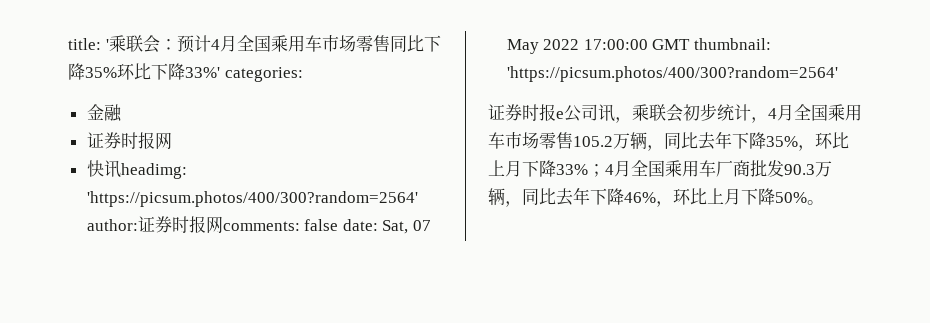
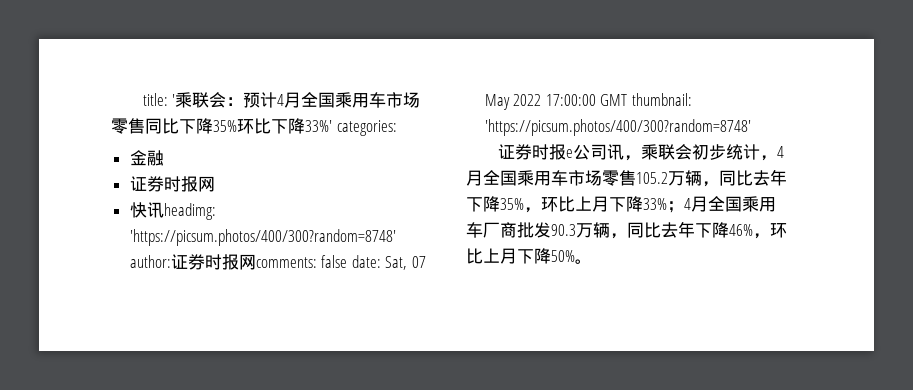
[86,191,418,207] 'https://picsum.photos/400/300?random=2564' -> [129,229,396,246] 'https://picsum.photos/400/300?random=8748'
[506,66,838,82] 'https://picsum.photos/400/300?random=2564' -> [484,119,751,136] 'https://picsum.photos/400/300?random=8748'

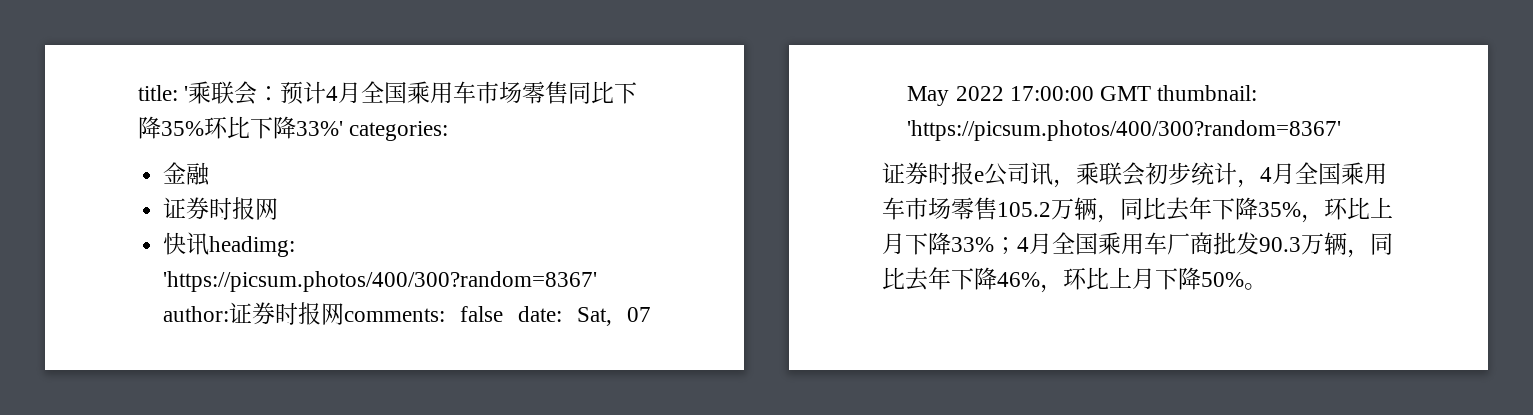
[129,229,396,246] 'https://picsum.photos/400/300?random=8748' -> [163,271,598,292] 'https://picsum.photos/400/300?random=8367'
[484,119,751,136] 'https://picsum.photos/400/300?random=8748' -> [907,120,1342,141] 'https://picsum.photos/400/300?random=8367'

